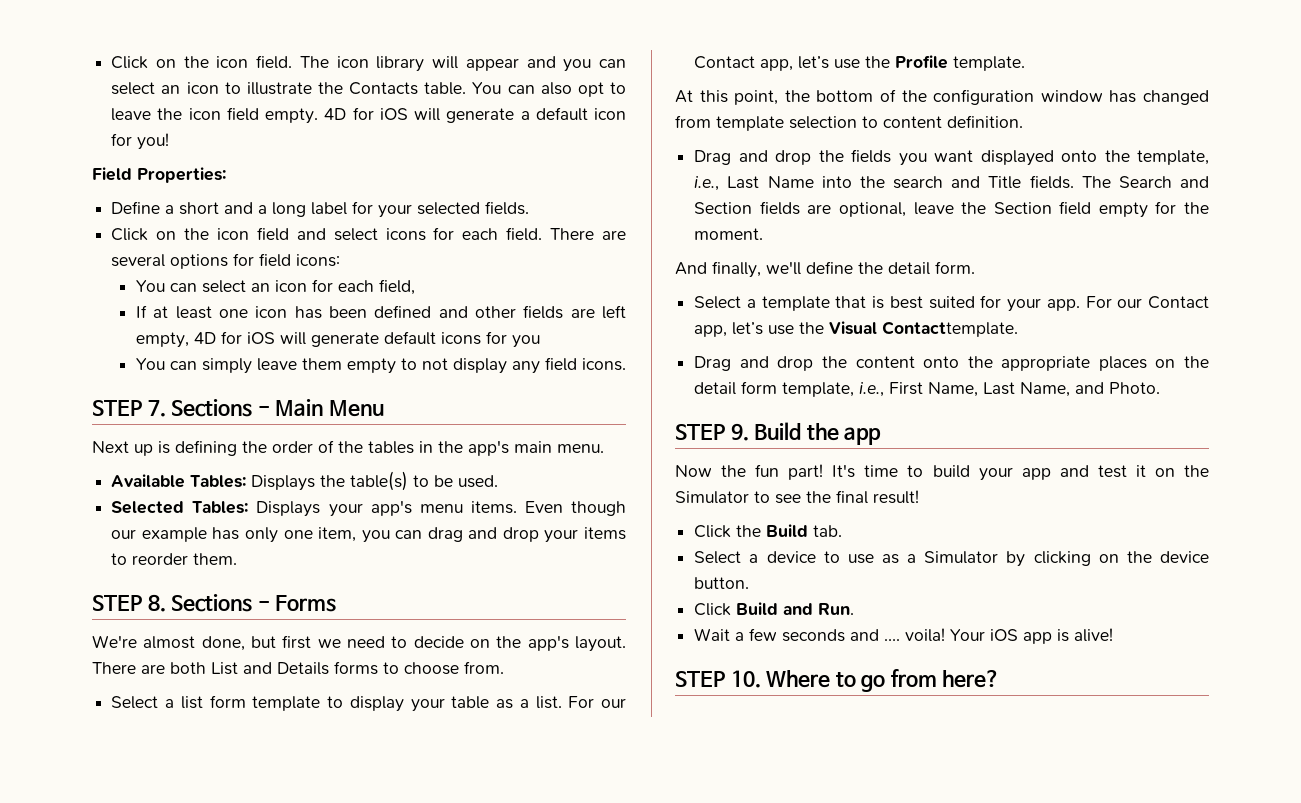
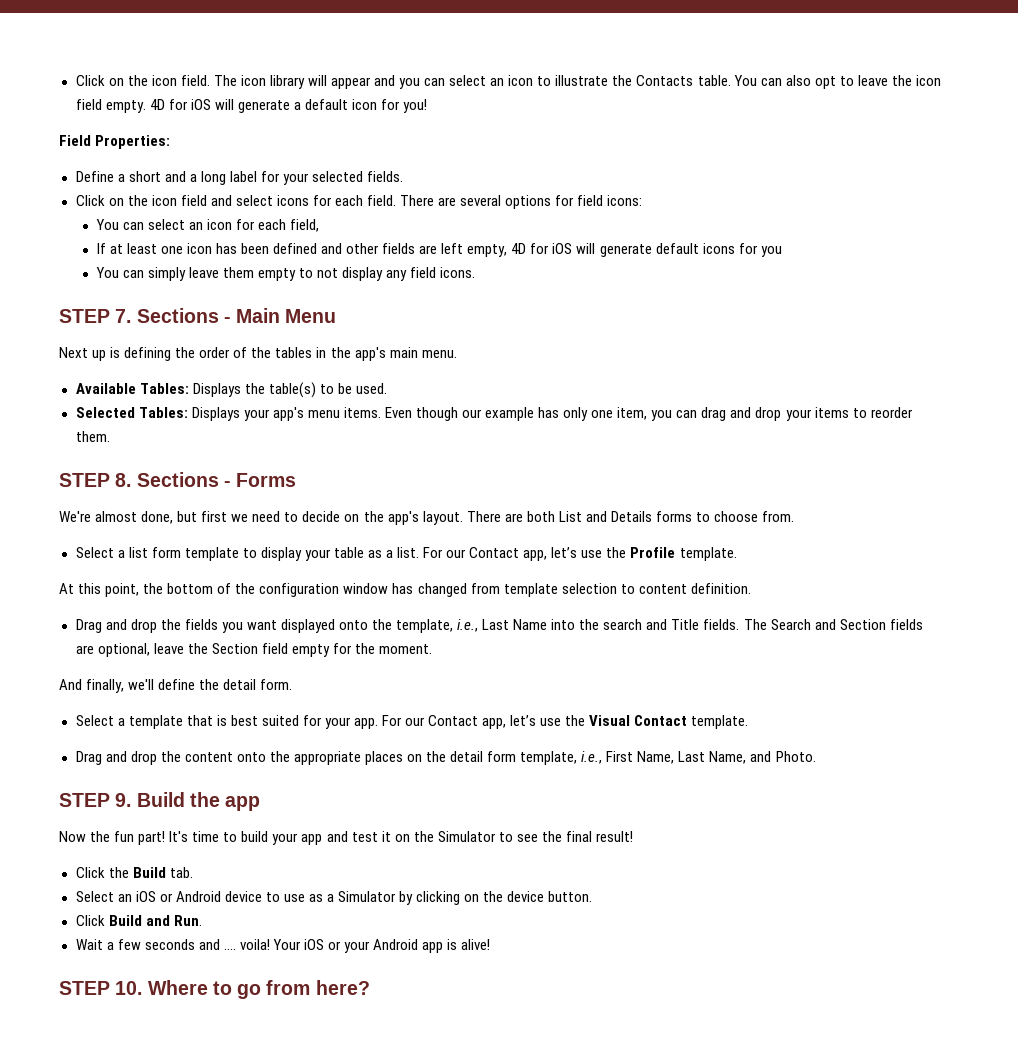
[882,321,1019,337] Contacttemplate. -> [634,715,749,729] Contact template.
[749,554,759,563] a -> [117,891,221,902] an iOS or Android
(1019, 635) none -> [327,939,419,953] or your Android

